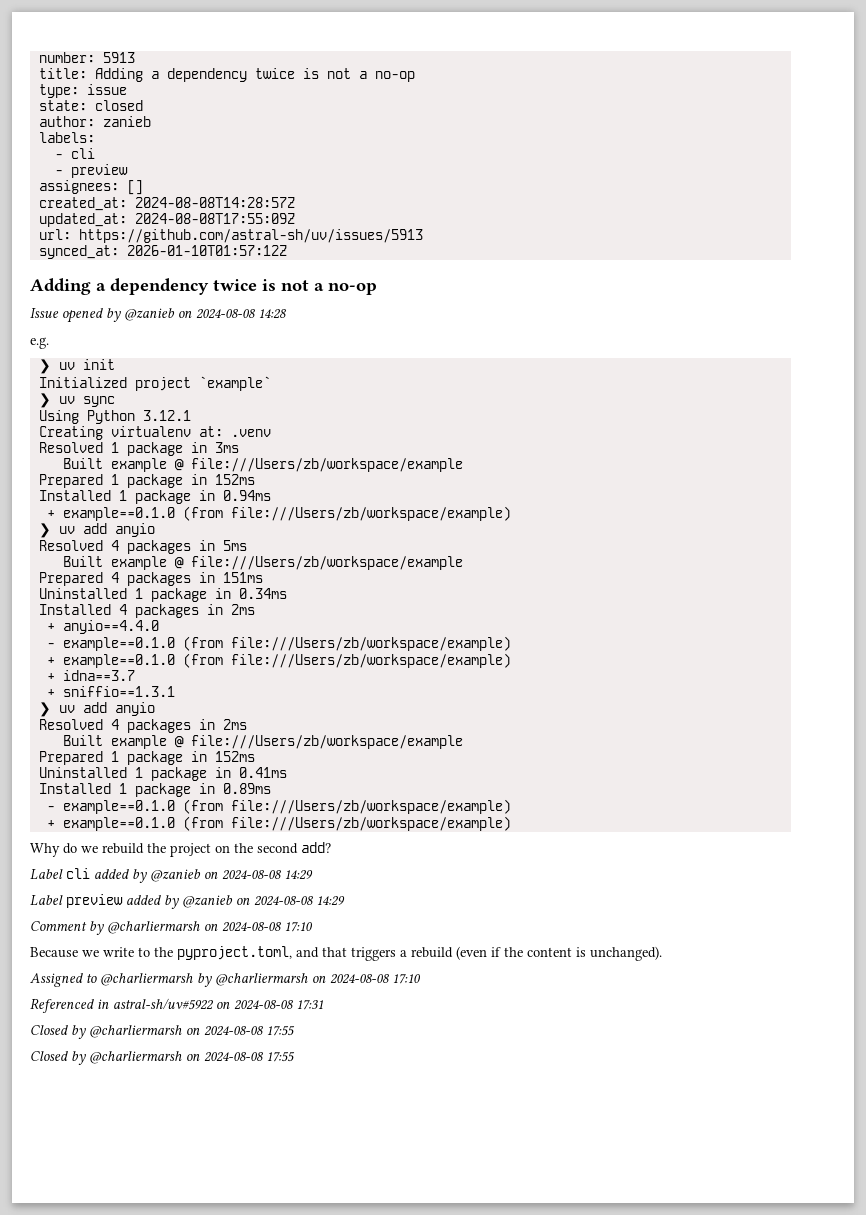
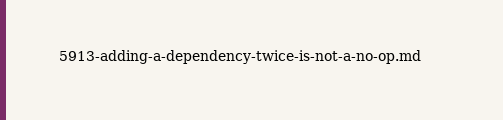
[38,52,135,63] [38,68,415,82] [38,84,127,98] [38,100,143,111] [38,116,151,127] [38,132,95,143] [54,148,95,159] [54,164,128,178] [38,180,143,195] [38,197,295,211] [38,213,295,227] [38,229,423,243] [38,245,287,259] [30,278,377,295] [30,308,287,323] [30,337,49,349] [38,359,115,374] [38,376,271,391] [38,393,115,408] [38,410,191,424] [38,426,271,440] [38,442,239,456] [62,458,463,472] [38,474,255,488] [38,490,271,504] [46,506,511,521] [38,523,155,538] [38,540,247,554] [62,556,463,570] [38,572,263,586] [38,588,287,602] [38,604,255,618] [46,620,159,634] [46,636,511,651] [46,653,511,668] [46,670,135,681] [46,686,175,697] [38,702,155,717] [38,719,247,733] [62,735,463,749] [38,751,255,765] [38,767,287,781] [38,783,271,797] [46,799,511,814] [46,816,511,831] [30,842,331,857] [30,868,313,883] [30,894,345,909] [30,921,313,935] [30,946,662,961] [30,973,421,987] [30,998,324,1013] [30,1025,295,1039] [30,1051,295,1065] number: 5913 // title: Adding a dependency twice is not a no-op // type: issue // state: closed // author: zanieb // labels: // - cli // - preview // assignees: [] // created_at: 2024-08-08T14:28:57Z // updated_at: 2024-08-08T17:55:09Z // url: https://github.com/astral-sh/uv/issues/5913 // synced_at: 2026-01-10T01:57:12Z // Adding a dependency twice is not a no-op // Issue opened by @zanieb on 2024-08-08 14:28 // e.g. // ❯ uv init // Initialized project `example` // ❯ uv sync // Using Python 3.12.1 // Creating virtualenv at: .venv // Resolved 1 package in 3ms // Built example @ file:///Users/zb/workspace/example // Prepared 1 package in 152ms // Installed 1 package in 0.94ms // + example==0.1.0 (from file:///Users/zb/workspace/example) // ❯ uv add anyio // Resolved 4 packages in 5ms // Built example @ file:///Users/zb/workspace/example // Prepared 4 packages in 151ms // Uninstalled 1 package in 0.34ms // Installed 4 packages in 2ms // + anyio==4.4.0 // - example==0.1.0 (from file:///Users/zb/workspace/example) // + example==0.1.0 (from file:///Users/zb/workspace/example) // + idna==3.7 // + sniffio==1.3.1 // ❯ uv add anyio // Resolved 4 packages in 2ms // Built example @ file:///Users/zb/workspace/example // Prepared 1 package in 152ms // Uninstalled 1 package in 0.41ms // Installed 1 package in 0.89ms // - example==0.1.0 (from file:///Users/zb/workspace/example) // + example==0.1.0 (from file:///Users/zb/workspace/example) // Why do we rebuild the project on the second add? // Label cli added by @zanieb on 2024-08-08 14:29 // Label preview added by @zanieb on 2024-08-08 14:29 // Comment by @charliermarsh on 2024-08-08 17:10 // Because we write to the pyproject.toml, and that triggers a rebuild (even if the content is unchanged). // Assigned to @charliermarsh by @charliermarsh on 2024-08-08 17:10 // Referenced in astral-sh/uv#5922 on 2024-08-08 17:31 // Closed by @charliermarsh on 2024-08-08 17:55 // Closed by @charliermarsh on 2024-08-08 17:55 -> [59,50,421,64] 5913-adding-a-dependency-twice-is-not-a-no-op.md

